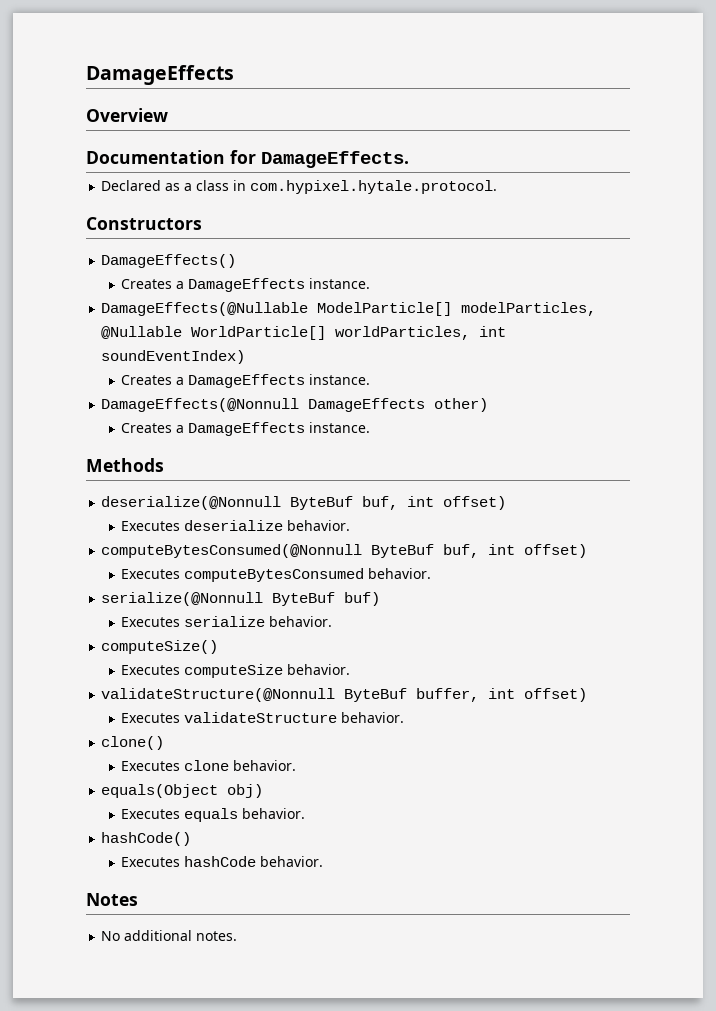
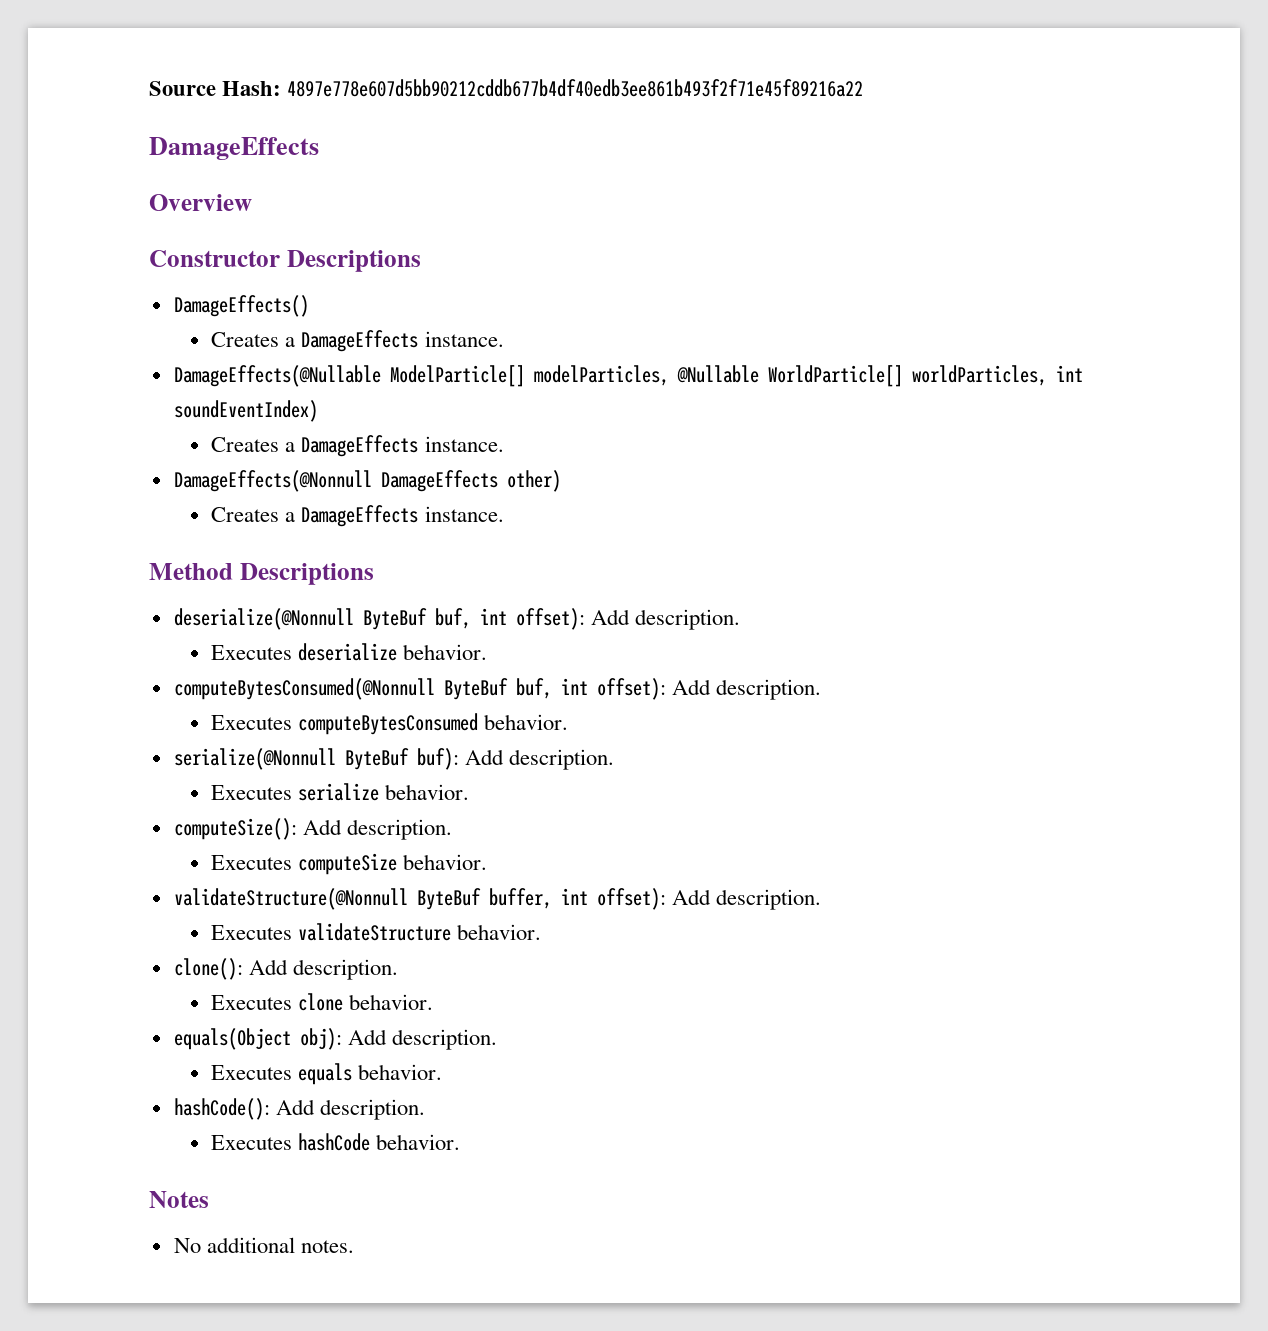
(86, 75) none -> [149,79,864,97] Source Hash: 4897e778e607d5bb90212cddb677b4df40edb3ee861b493f2f71e45f89216a22 //
[86,150,409,168] [101,180,498,194] [86,217,202,230] Documentation for DamageEffects. // Declared as a class in com.hypixel.hytale.protocol. // Constructors -> [149,250,421,272] Constructor Descriptions
[86,458,164,472] Methods -> [149,563,374,585] Method Descriptions
[443,496,507,510] offset) -> [515,608,740,630] offset): Add description.
[524,544,588,558] offset) -> [596,678,821,700] offset): Add description.
[344,592,381,606] buf) -> [416,748,614,770] buf): Add description.
[101,640,219,654] computeSize() -> [173,818,452,840] computeSize(): Add description.
[524,688,588,702] offset) -> [596,888,821,910] offset): Add description.
[101,736,165,750] clone() -> [173,958,398,980] clone(): Add description.
[227,784,264,798] obj) -> [299,1028,497,1050] obj): Add description.
[101,832,192,846] hashCode() -> [173,1098,425,1120] hashCode(): Add description.

